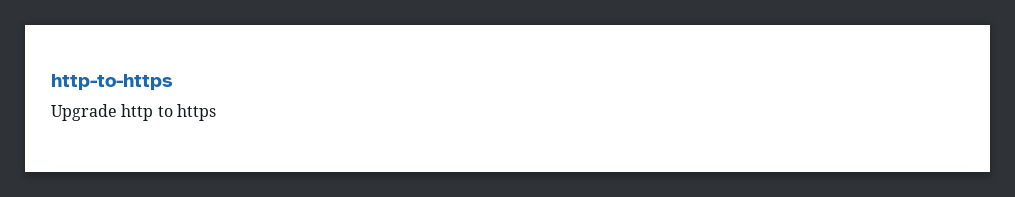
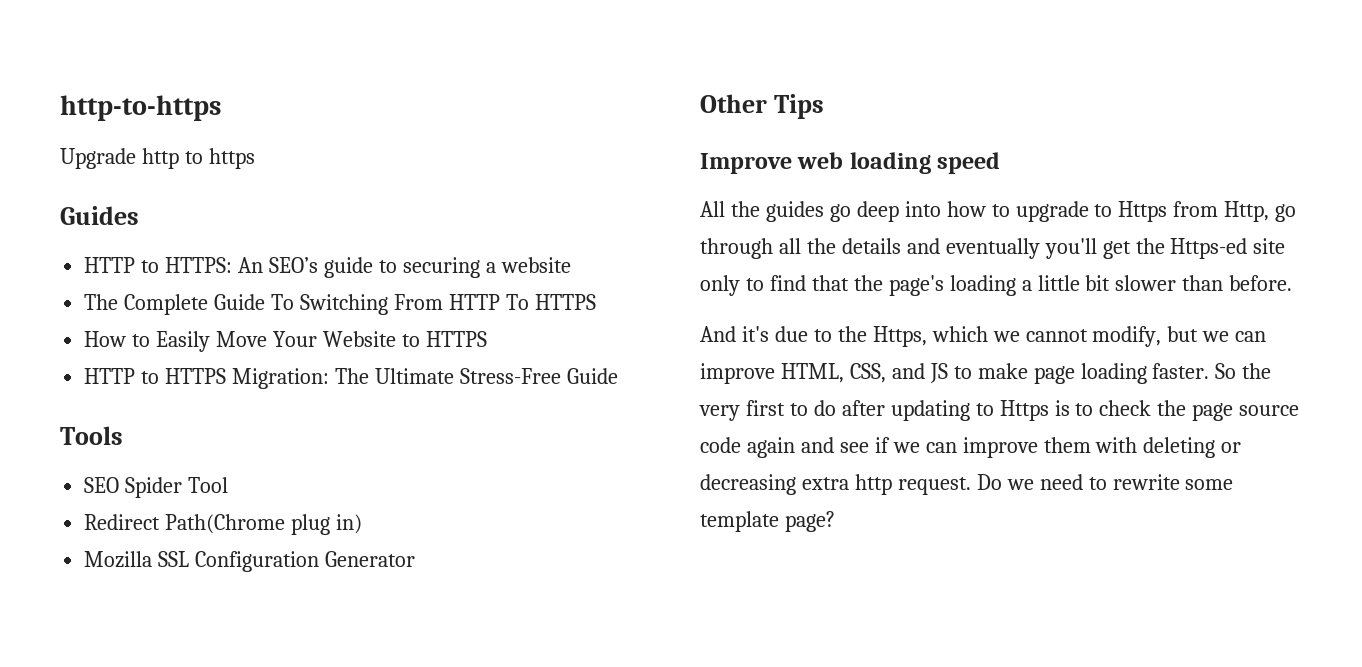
(216, 112) none -> [60,206,139,225] [84,257,571,278] [84,294,596,315] [84,331,487,352] [84,368,618,389] [60,426,123,445] [84,477,229,498] [84,514,363,535] [84,551,416,572] [700,94,824,119] [700,152,1001,174] [700,201,1297,222] [700,238,1286,259] [700,275,1293,296] [700,326,1267,347] [700,363,1272,384] [699,400,1300,421] [700,437,1242,458] [700,474,1234,495] [700,511,835,532] // Guides // HTTP to HTTPS: An SEO’s guide to securing a website // The Complete Guide To Switching From HTTP To HTTPS // How to Easily Move Your Website to HTTPS // HTTP to HTTPS Migration: The Ultimate Stress-Free Guide // Tools // SEO Spider Tool // Redirect Path(Chrome plug in) // Mozilla SSL Configuration Generator // Other Tips // Improve web loading speed // All the guides go deep into how to upgrade to Https from Http, go through all the details and eventually you'll get the Https-ed site only to find that the page's loading a little bit slower than before. // And it's due to the Https, which we cannot modify, but we can improve HTML, CSS, and JS to make page loading faster. So the very first to do after updating to Https is to check the page source code again and see if we can improve them with deleting or decreasing extra http request. Do we need to rewrite some template page?

